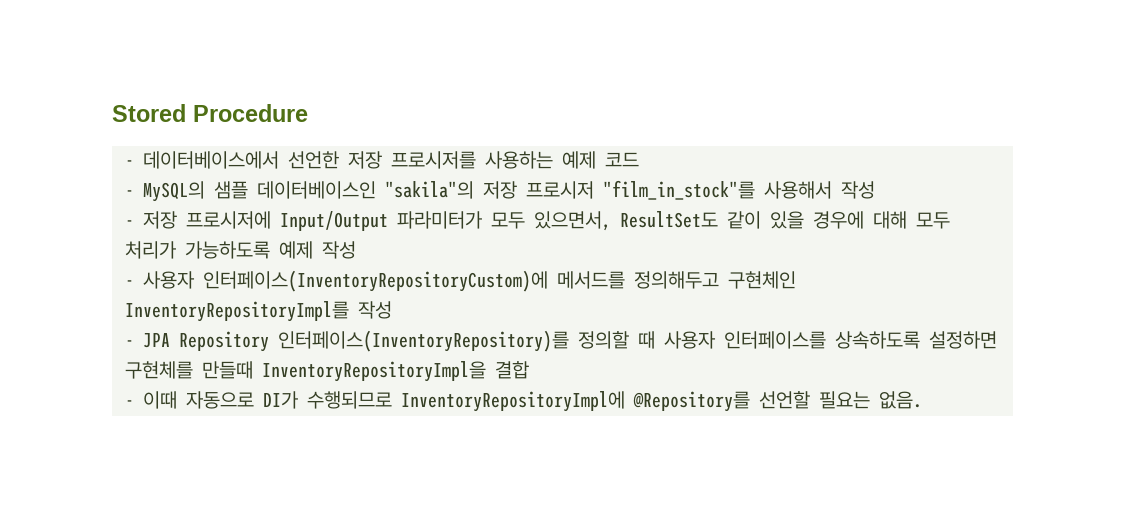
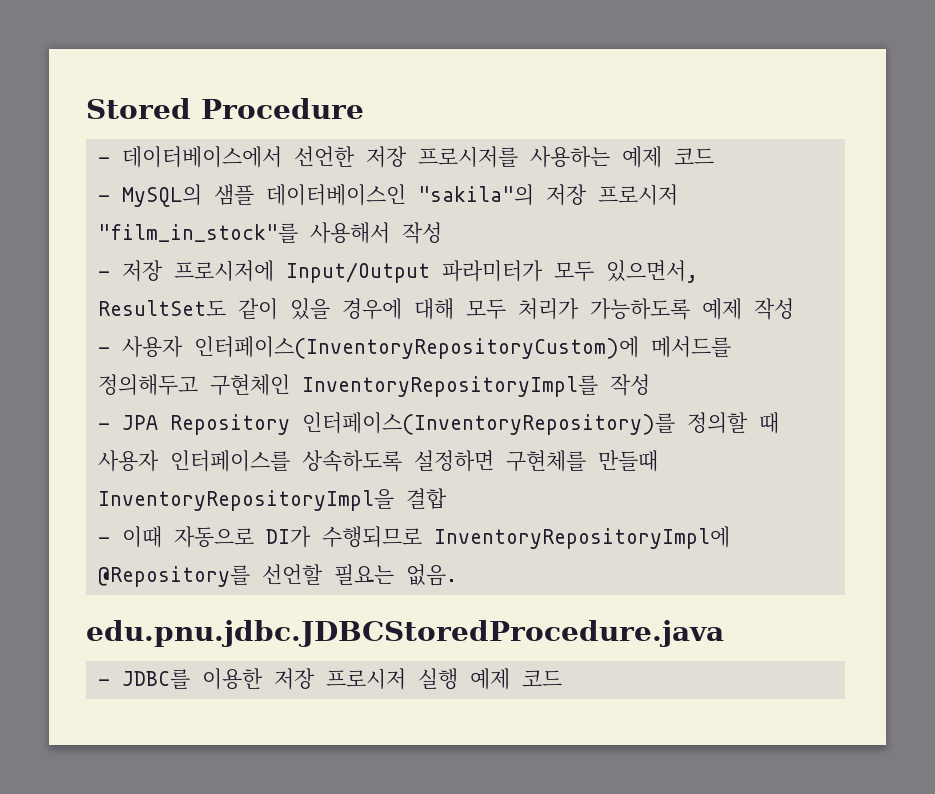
(922, 400) none -> [86,620,724,647] [98,668,562,690] // edu.pnu.jdbc.JDBCStoredProcedure.java // - JDBC를 이용한 저장 프로시저 실행 예제 코드

